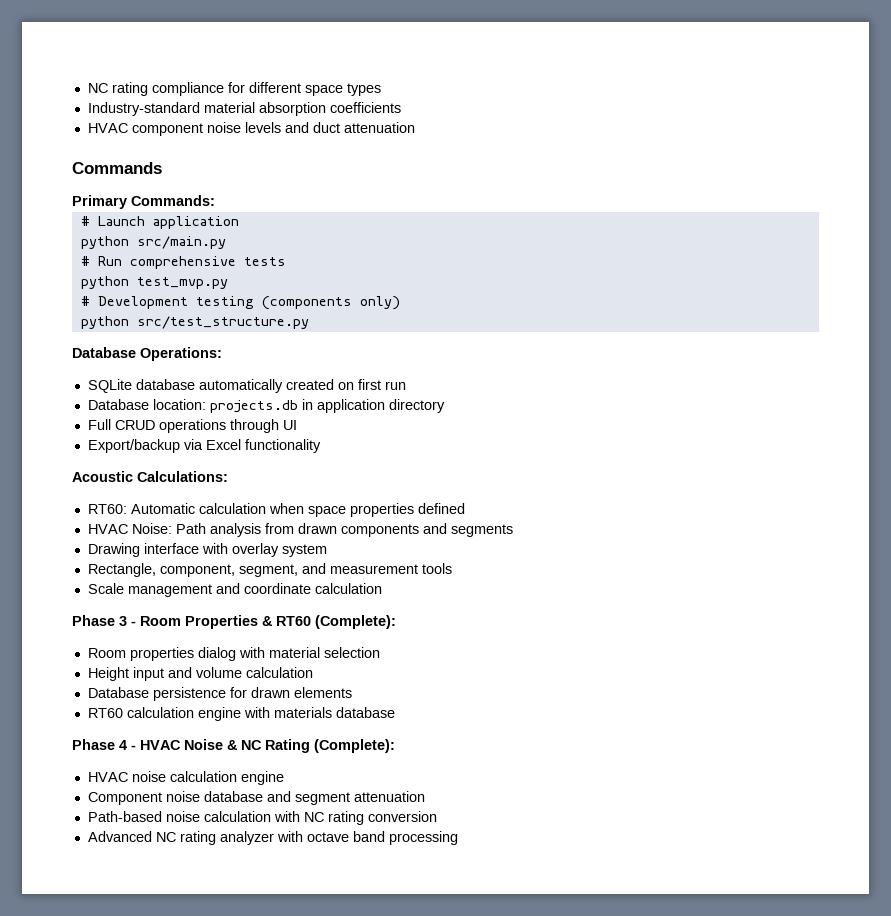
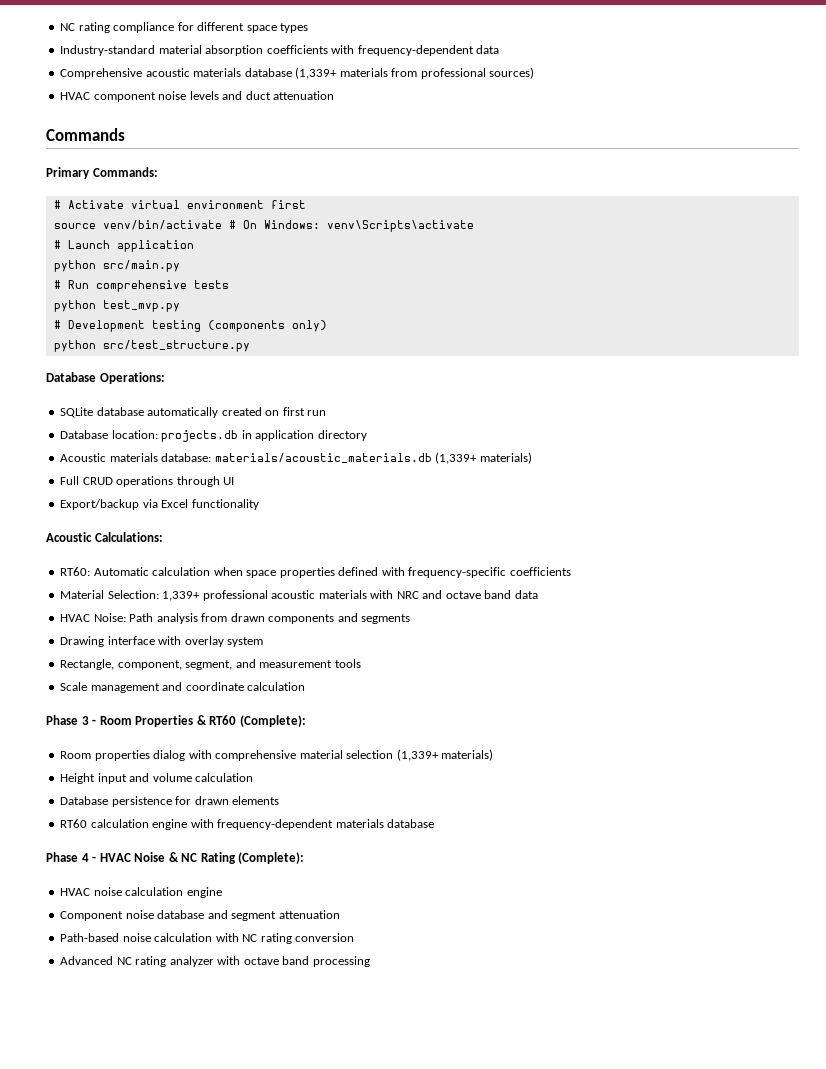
(401, 107) none -> [331,45,500,56] [60,67,535,79] with frequency-dependent data // Comprehensive acoustic materials database (1,339+ materials from professional sources)
(215, 200) none -> [53,200,306,209] [53,220,474,232] // # Activate virtual environment first // source venv/bin/activate # On Windows: venv\Scripts\activate
(445, 406) none -> [60,452,532,464] // Acoustic materials database: materials/acoustic_materials.db (1,339+ materials)
(465, 508) none -> [381,567,571,578] [60,590,538,601] with frequency-specific coefficients // Material Selection: 1,339+ professional acoustic materials with NRC and octave band data
(265, 652) none -> [215,750,297,761] comprehensive
(380, 652) none -> [396,749,494,761] (1,339+ materials)
(270, 712) none -> [217,819,334,830] frequency-dependent

